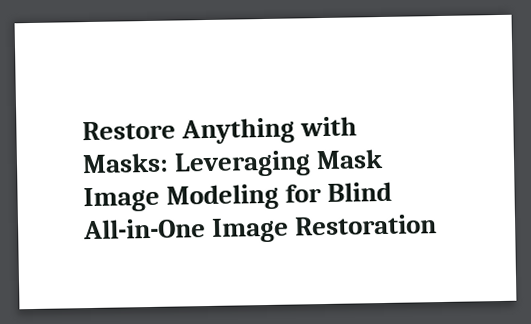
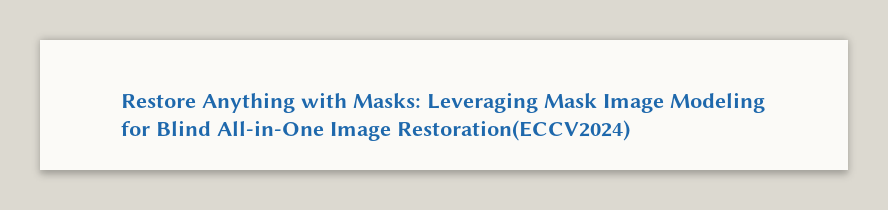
[294,214,438,236] Restoration -> [397,120,630,141] Restoration(ECCV2024)

